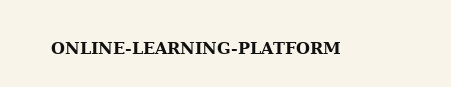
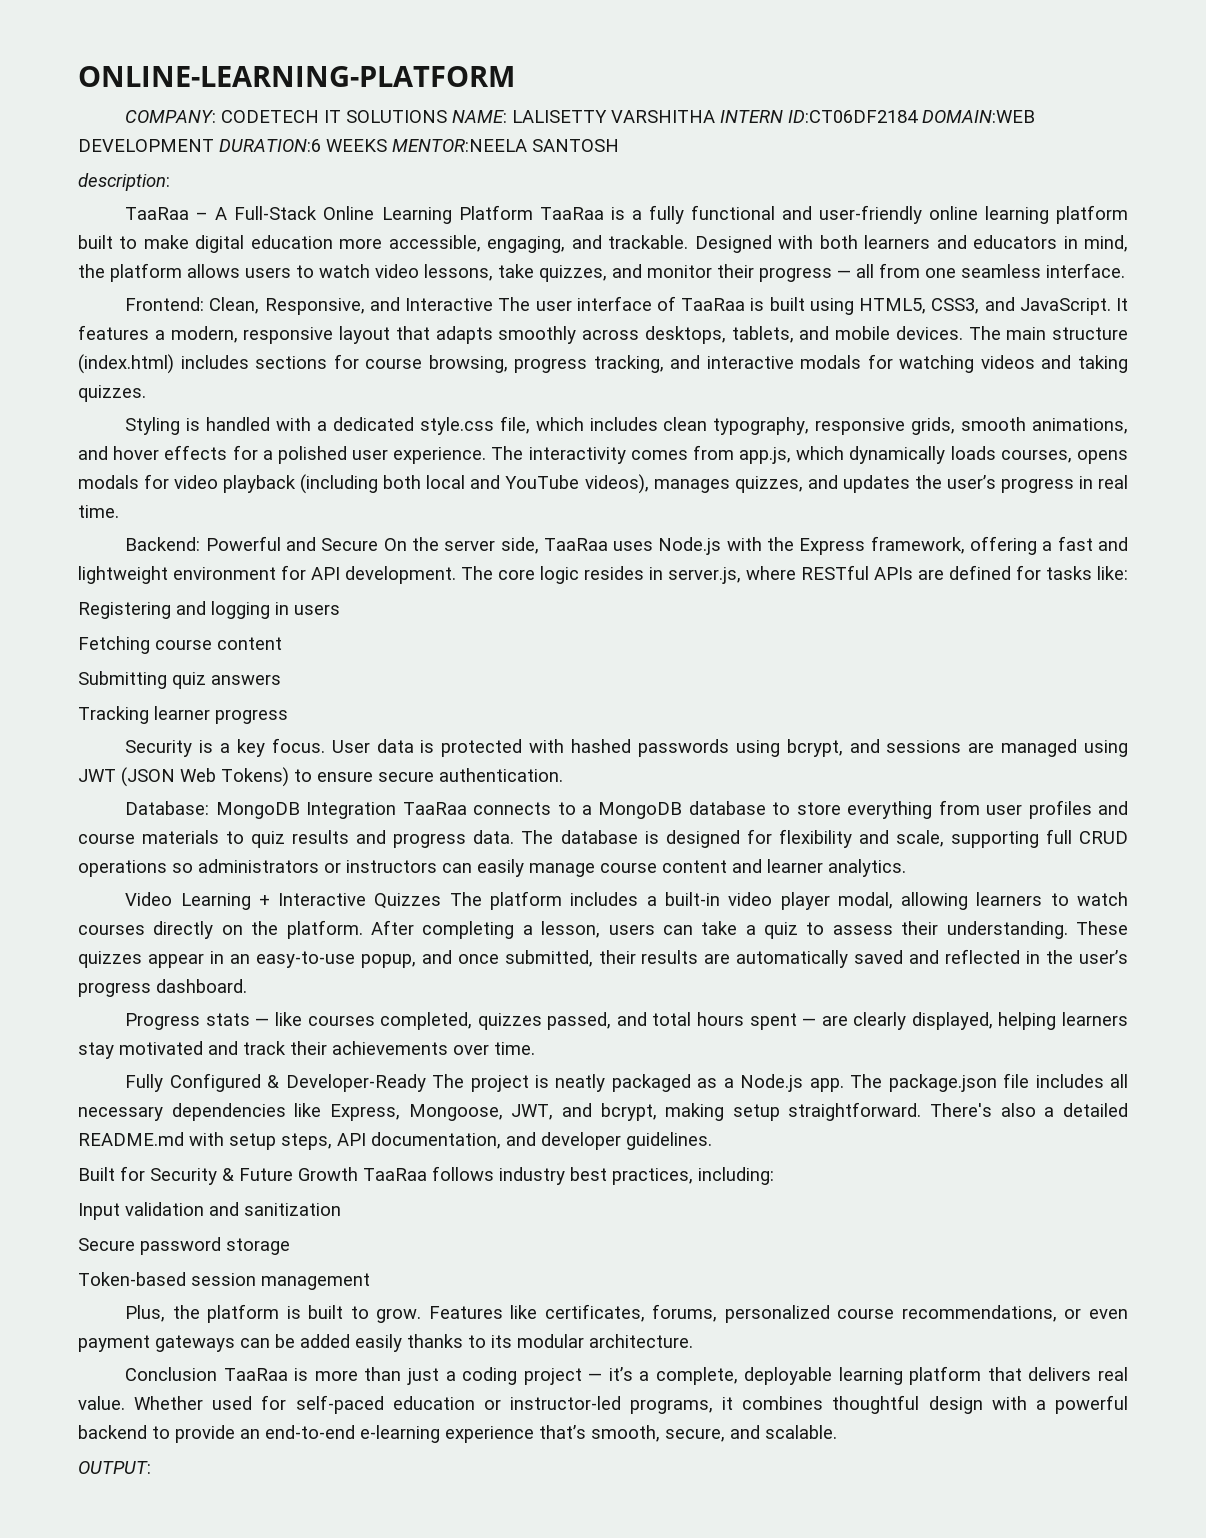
(341, 48) none -> [125,110,1036,123] [78,139,619,152] [78,173,170,191] [125,205,1129,224] [78,235,1129,253] [78,263,1125,282] [125,296,1128,315] [78,325,1128,344] [78,354,1128,374] [78,385,146,402] [125,416,1128,435] [78,445,1128,464] [78,474,1128,494] [78,505,119,518] [125,536,1128,555] [78,565,1128,584] [78,601,340,619] [78,636,282,654] [78,671,281,689] [78,706,288,724] [125,738,1128,757] [78,767,563,787] [125,800,1128,819] [78,829,1128,848] [78,859,906,877] [125,891,1129,910] [78,920,1129,939] [78,949,1129,968] [78,979,247,997] [125,1012,1129,1030] [78,1041,535,1059] [125,1073,1129,1092] [78,1102,1128,1121] [78,1132,712,1150] [78,1166,774,1185] [78,1202,341,1220] [78,1237,290,1255] [78,1272,370,1290] [125,1304,1128,1323] [78,1334,693,1352] [125,1366,1129,1385] [78,1395,1128,1414] [78,1425,837,1443] [78,1461,151,1474] // COMPANY: CODETECH IT SOLUTIONS NAME: LALISETTY VARSHITHA INTERN ID:CT06DF2184 DOMAIN:WEB DEVELOPMENT DURATION:6 WEEKS MENTOR:NEELA SANTOSH // description: // TaaRaa – A Full-Stack Online Learning Platform TaaRaa is a fully functional and user-friendly online learning platform built to make digital education more accessible, engaging, and trackable. Designed with both learners and educators in mind, the platform allows users to watch video lessons, take quizzes, and monitor their progress — all from one seamless interface. // Frontend: Clean, Responsive, and Interactive The user interface of TaaRaa is built using HTML5, CSS3, and JavaScript. It features a modern, responsive layout that adapts smoothly across desktops, tablets, and mobile devices. The main structure (index.html) includes sections for course browsing, progress tracking, and interactive modals for watching videos and taking quizzes. // Styling is handled with a dedicated style.css file, which includes clean typography, responsive grids, smooth animations, and hover effects for a polished user experience. The interactivity comes from app.js, which dynamically loads courses, opens modals for video playback (including both local and YouTube videos), manages quizzes, and updates the user’s progress in real time. // Backend: Powerful and Secure On the server side, TaaRaa uses Node.js with the Express framework, offering a fast and lightweight environment for API development. The core logic resides in server.js, where RESTful APIs are defined for tasks like: // Registering and logging in users // Fetching course content // Submitting quiz answers // Tracking learner progress // Security is a key focus. User data is protected with hashed passwords using bcrypt, and sessions are managed using JWT (JSON Web Tokens) to ensure secure authentication. // Database: MongoDB Integration TaaRaa connects to a MongoDB database to store everything from user profiles and course materials to quiz results and progress data. The database is designed for flexibility and scale, supporting full CRUD operations so administrators or instructors can easily manage course content and learner analytics. // Video Learning + Interactive Quizzes The platform includes a built-in video player modal, allowing learners to watch courses directly on the platform. After completing a lesson, users can take a quiz to assess their understanding. These quizzes appear in an easy-to-use popup, and once submitted, their results are automatically saved and reflected in the user’s progress dashboard. // Progress stats — like courses completed, quizzes passed, and total hours spent — are clearly displayed, helping learners stay motivated and track their achievements over time. // Fully Configured & Developer-Ready The project is neatly packaged as a Node.js app. The package.json file includes all necessary dependencies like Express, Mongoose, JWT, and bcrypt, making setup straightforward. There's also a detailed README.md with setup steps, API documentation, and developer guidelines. // Built for Security & Future Growth TaaRaa follows industry best practices, including: // Input validation and sanitization // Secure password storage // Token-based session management // Plus, the platform is built to grow. Features like certificates, forums, personalized course recommendations, or even payment gateways can be added easily thanks to its modular architecture. // Conclusion TaaRaa is more than just a coding project — it’s a complete, deployable learning platform that delivers real value. Whether used for self-paced education or instructor-led programs, it combines thoughtful design with a powerful backend to provide an end-to-end e-learning experience that’s smooth, secure, and scalable. // OUTPUT:

